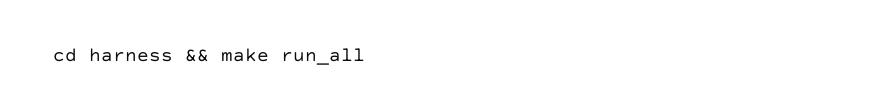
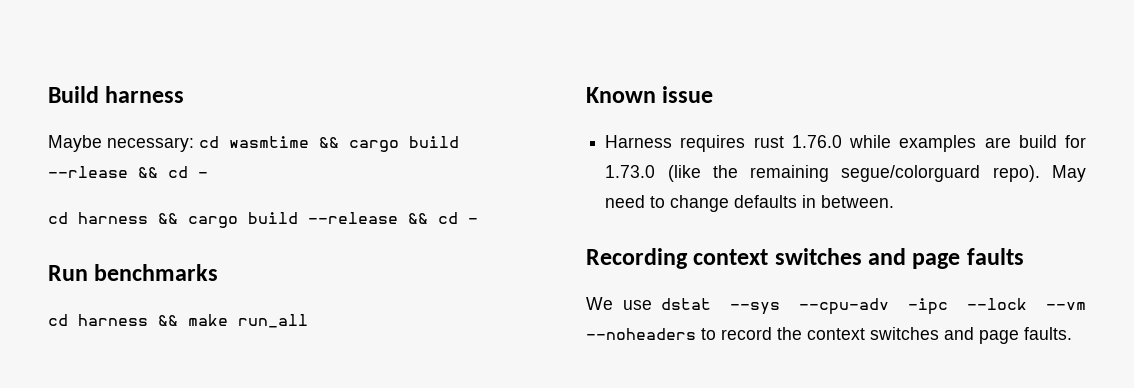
(53, 55) none -> [48,86,185,103] [48,135,459,152] [48,166,208,178] [48,212,478,228] [48,264,219,281] Build harness // Maybe necessary: cd wasmtime && cargo build --rlease && cd - // cd harness && cargo build --release && cd - // Run benchmarks //
(365, 56) none -> [586,86,714,103] [605,135,1086,152] [605,165,1086,182] [605,195,895,212] [586,248,1024,269] [586,297,1086,315] [586,327,1072,344] // Known issue // Harness requires rust 1.76.0 while examples are build for 1.73.0 (like the remaining segue/colorguard repo). May need to change defaults in between. // Recording context switches and page faults // We use dstat --sys --cpu-adv -ipc --lock --vm --noheaders to record the context switches and page faults.

